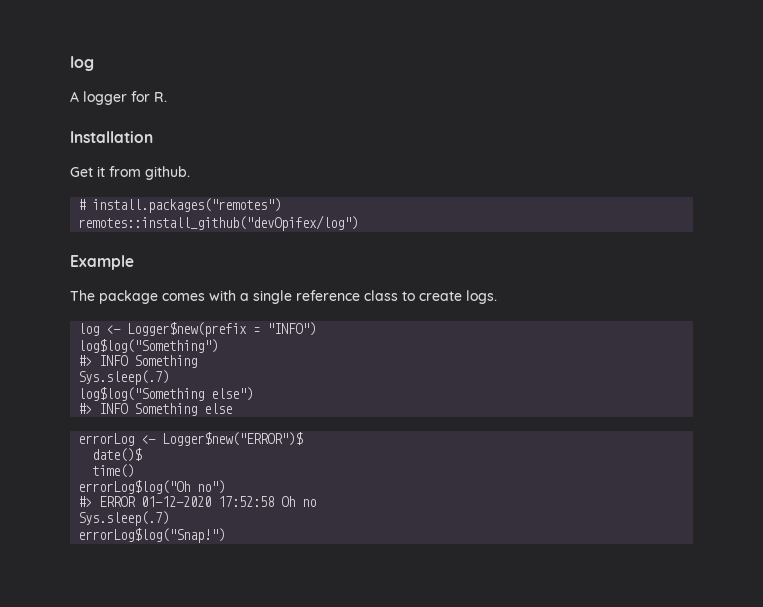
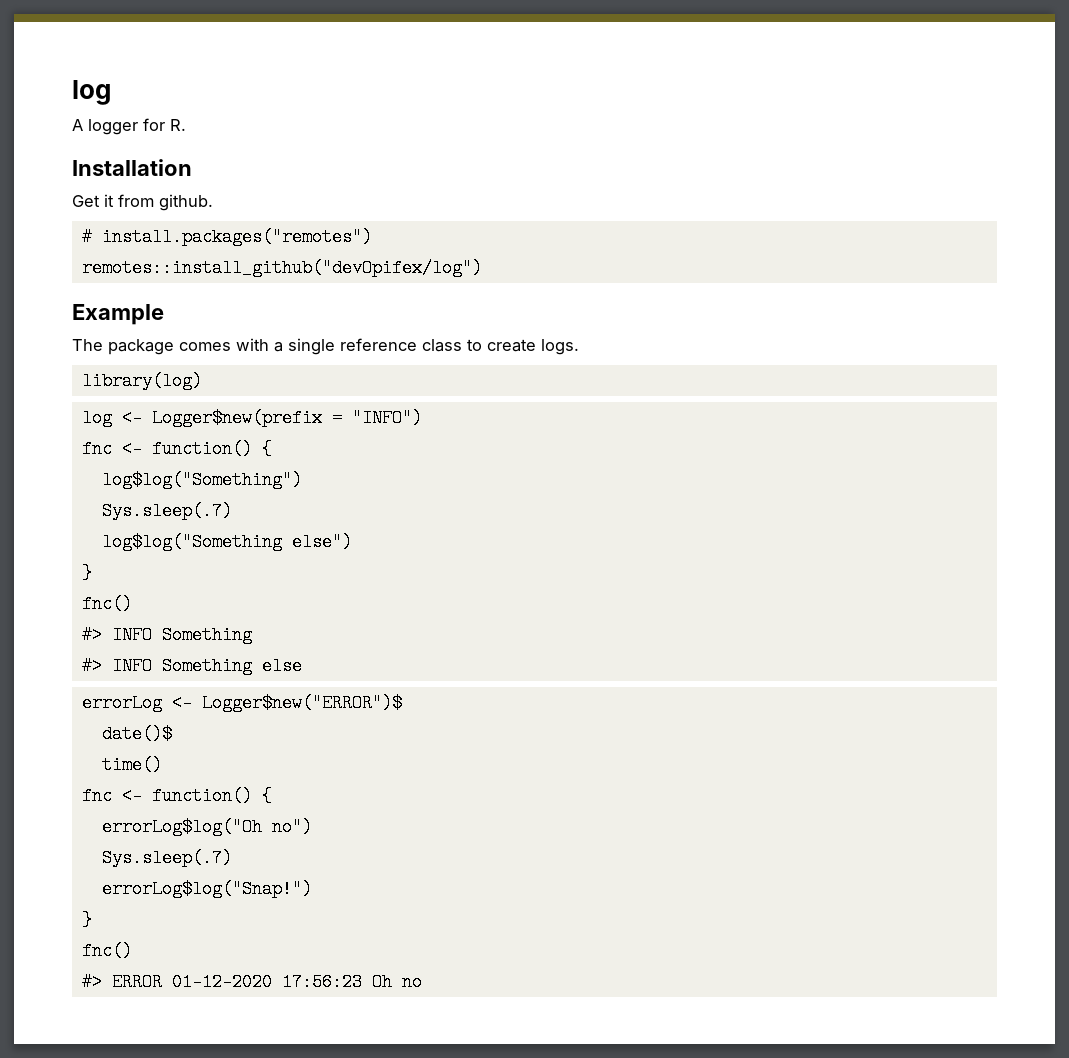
(497, 297) none -> [81,372,202,390] // library(log)
[78,339,219,353] [78,355,198,368] [78,370,170,385] [78,387,254,401] log$log("Something") // #> INFO Something // Sys.sleep(.7) // log$log("Something else") -> [81,440,272,458] [101,471,302,489] [101,502,232,520] [101,533,352,551] [81,564,92,582] [81,595,132,613] [81,626,252,644] fnc <- function() { // log$log("Something") // Sys.sleep(.7) // log$log("Something else") // } // fnc() // #> INFO Something
[78,480,226,494] errorLog$log("Oh no") -> [81,787,272,805] [101,818,312,836] [101,849,232,867] [101,880,312,898] [81,911,92,929] [81,942,132,960] fnc <- function() { // errorLog$log("Oh no") // Sys.sleep(.7) // errorLog$log("Snap!") // } // fnc()
[218,496,275,507] 17:52:58 -> [281,973,362,991] 17:56:23
[78,511,170,526] [78,528,226,543] // Sys.sleep(.7) // errorLog$log("Snap!") -> (422, 982) none

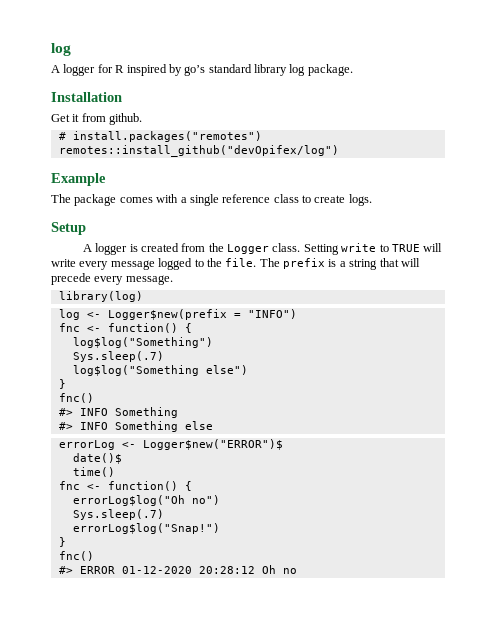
[170,119,186,131] R. -> [115,64,353,76] R inspired by go’s standard library log package.
(579, 347) none -> [51,222,86,235] [82,243,443,255] [51,258,420,270] [51,273,173,285] // Setup // A logger is created from the Logger class. Setting write to TRUE will write every message logged to the file. The prefix is a string that will precede every message.
[281,973,362,991] 17:56:23 -> [198,566,255,574] 20:28:12

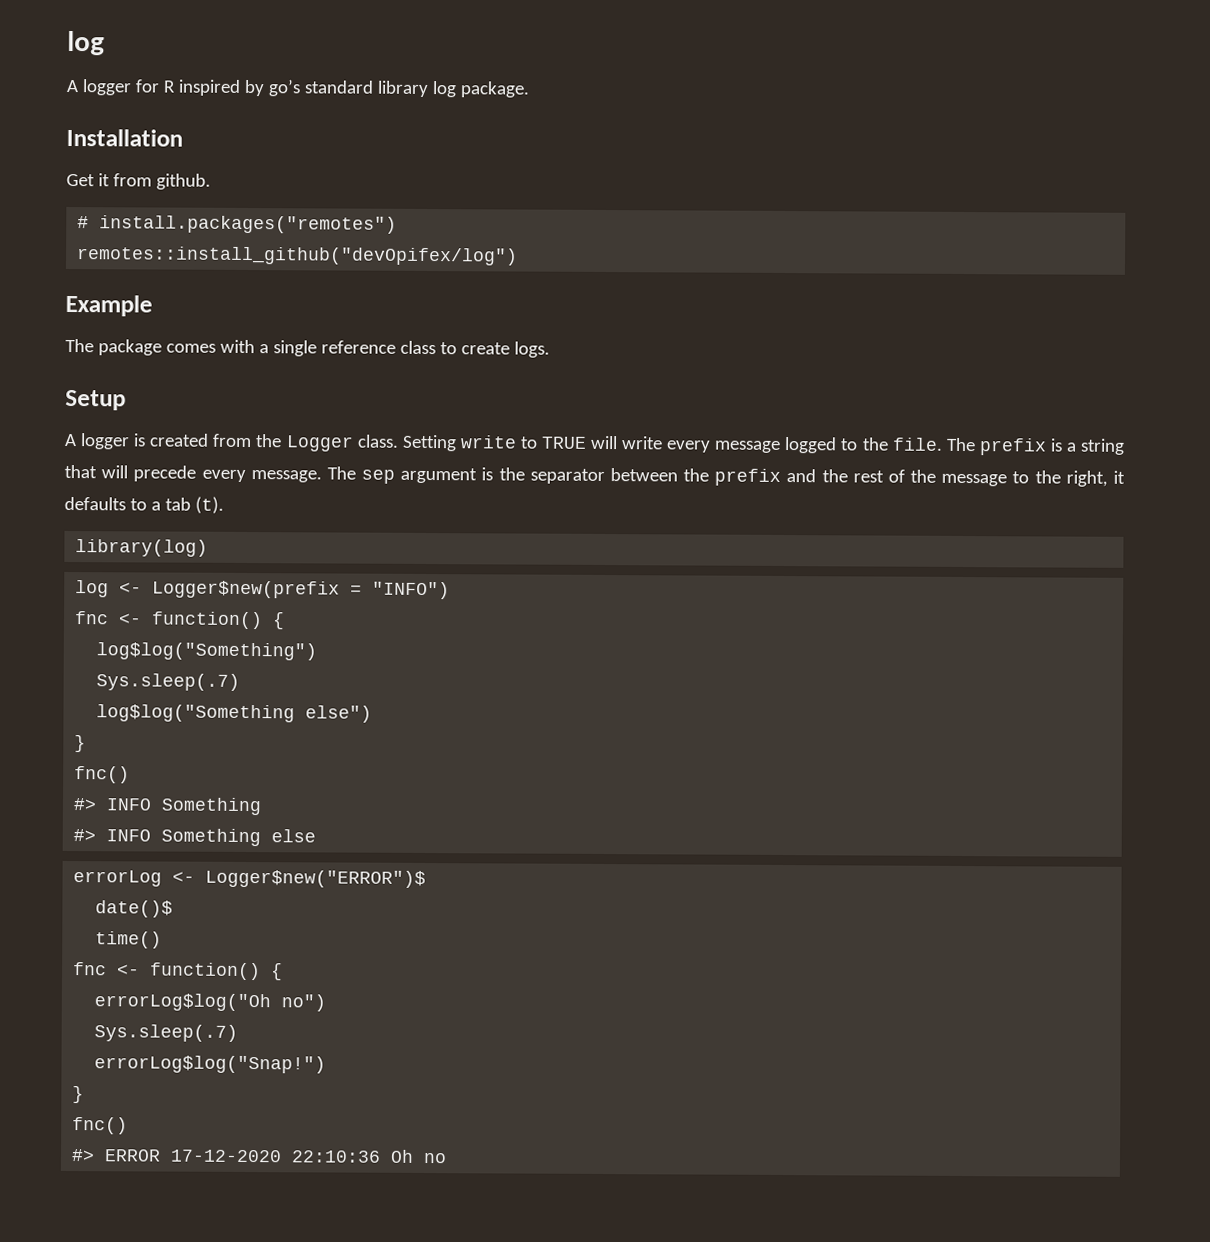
(173, 280) none -> [326,466,1125,487] [64,496,224,514] The sep argument is the separator between the prefix and the rest of the message to the right, it defaults to a tab (t).
[121,566,255,574] 01-12-2020 20:28:12 -> [170,1149,382,1163] 17-12-2020 22:10:36

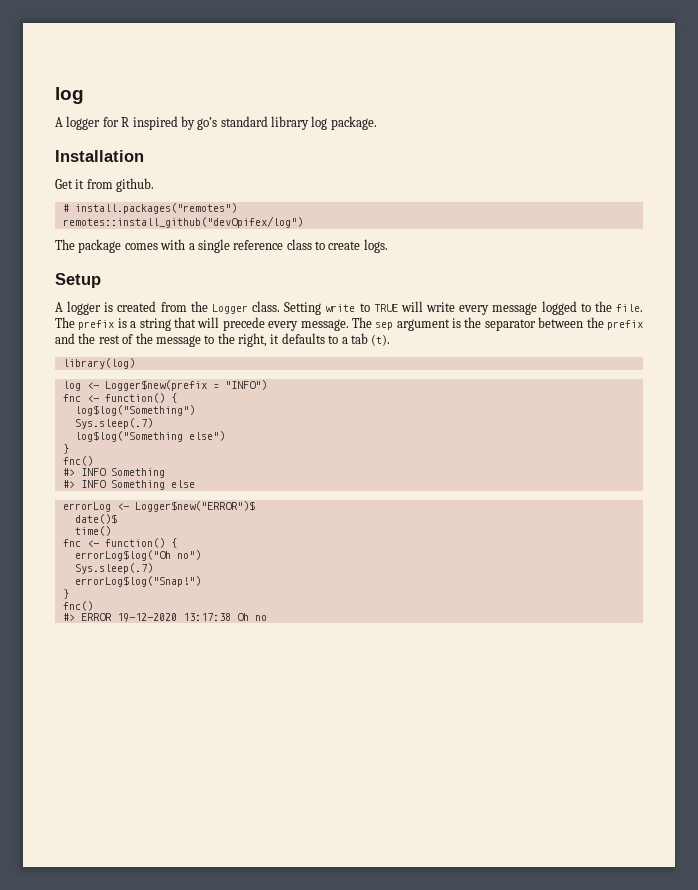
[65,294,153,317] // Example -> (303, 222) none
[170,1149,382,1163] 17-12-2020 22:10:36 -> [116,613,231,622] 19-12-2020 13:17:38

